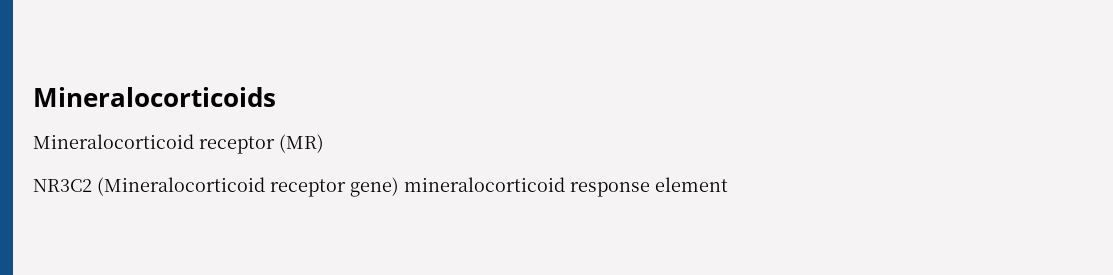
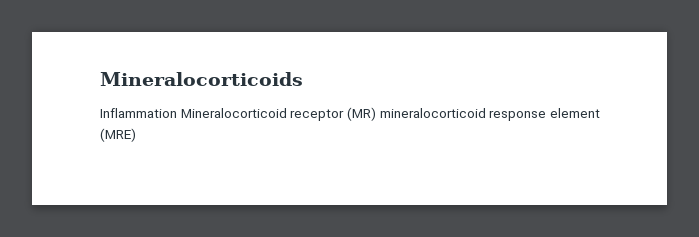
(276, 97) none -> [100,108,177,118] Inflammation
[33,177,399,197] // NR3C2 (Mineralocorticoid receptor gene) -> (376, 114) none
(728, 184) none -> [100,128,136,142] (MRE)

